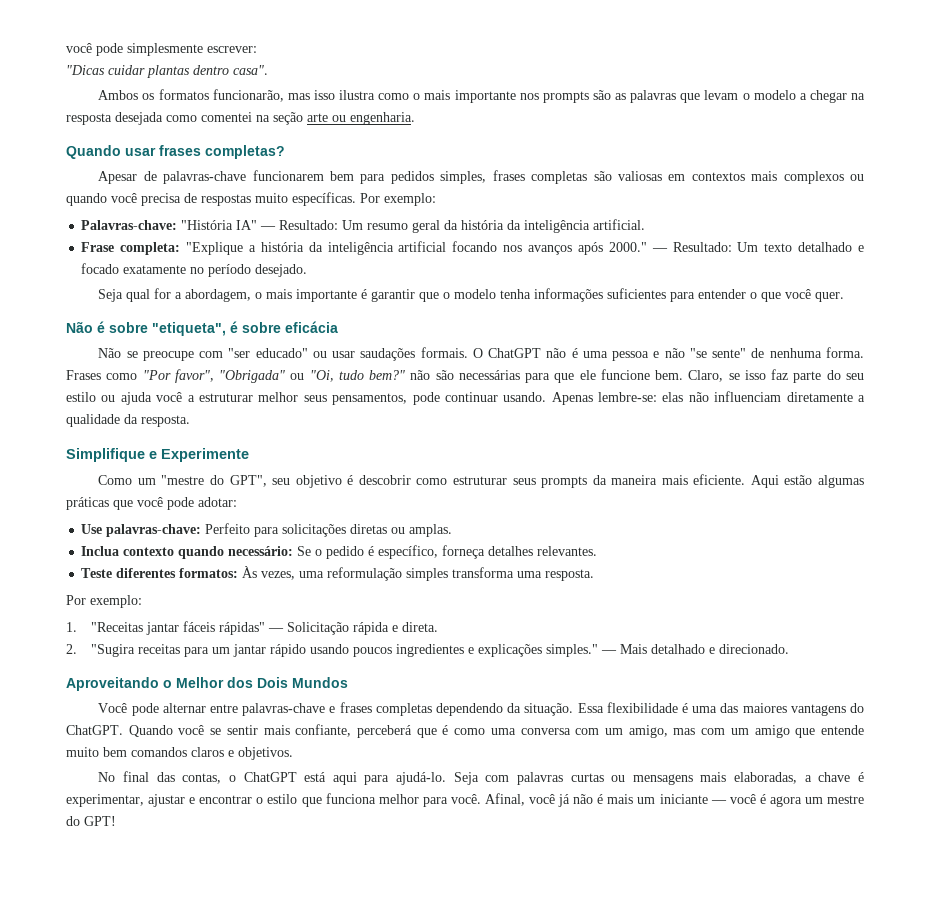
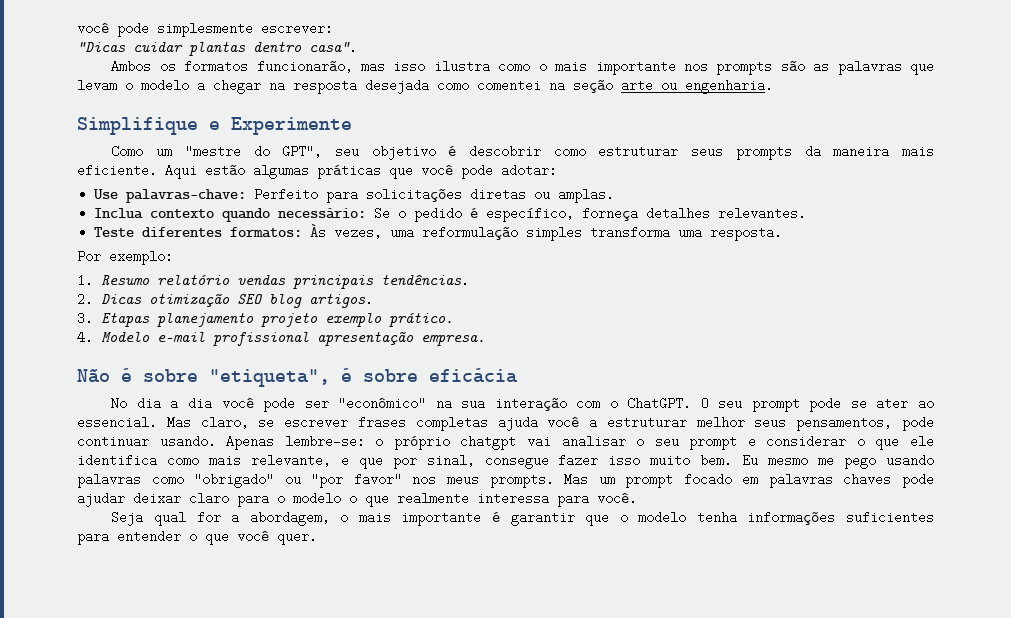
[66,145,285,159] [98,170,865,184] [66,192,436,206] [81,219,646,233] [81,241,865,255] [81,263,308,277] [98,288,845,302] [66,321,338,336] [98,347,864,361] [66,369,864,383] [66,391,866,405] [66,414,190,427] // Quando usar frases completas? // Apesar de palavras-chave funcionarem bem para pedidos simples, frases completas são valiosas em contextos mais complexos ou quando você precisa de respostas muito específicas. Por exemplo: // Palavras-chave: "História IA" — Resultado: Um resumo geral da história da inteligência artificial. // Frase completa: "Explique a história da inteligência artificial focando nos avanços após 2000." — Resultado: Um texto detalhado e focado exatamente no período desejado. // Seja qual for a abordagem, o mais importante é garantir que o modelo tenha informações suficientes para entender o que você quer. // Não é sobre "etiqueta", é sobre eficácia // Não se preocupe com "ser educado" ou usar saudações formais. O ChatGPT não é uma pessoa e não "se sente" de nenhuma forma. Frases como "Por favor", "Obrigada" ou "Oi, tudo bem?" não são necessárias para que ele funcione bem. Claro, se isso faz parte do seu estilo ou ajuda você a estruturar melhor seus pensamentos, pode continuar usando. Apenas lembre-se: elas não influenciam diretamente a qualidade da resposta. -> (773, 86) none
[90,621,438,635] [66,644,789,657] [66,677,348,691] [98,702,864,716] [66,724,864,738] [66,747,293,760] [98,771,865,785] [66,793,865,807] [66,816,116,826] "Receitas jantar fáceis rápidas" — Solicitação rápida e direta. // 2. "Sugira receitas para um jantar rápido usando poucos ingredientes e explicações simples." — Mais detalhado e direcionado. // Aproveitando o Melhor dos Dois Mundos // Você pode alternar entre palavras-chave e frases completas dependendo da situação. Essa flexibilidade é uma das maiores vantagens do ChatGPT. Quando você se sentir mais confiante, perceberá que é como uma conversa com um amigo, mas com um amigo que entende muito bem comandos claros e objetivos. // No final das contas, o ChatGPT está aqui para ajudá-lo. Seja com palavras curtas ou mensagens mais elaboradas, a chave é experimentar, ajustar e encontrar o estilo que funciona melhor para você. Afinal, você já não é mais um iniciante — você é agora um mestre do GPT! -> [100,274,469,289] [77,293,373,308] [77,312,453,327] [77,331,485,346] [77,368,517,387] [111,397,934,412] [77,416,935,431] [77,435,934,450] [77,454,935,469] [77,473,934,488] [77,492,637,507] [111,511,934,526] [77,530,317,545] Resumo relatório vendas principais tendências. // 2. Dicas otimização SEO blog artigos. // 3. Etapas planejamento projeto exemplo prático. // 4. Modelo e-mail profissional apresentação empresa. // Não é sobre "etiqueta", é sobre eficácia // No dia a dia você pode ser "econômico" na sua interação com o ChatGPT. O seu prompt pode se ater ao essencial. Mas claro, se escrever frases completas ajuda você a estruturar melhor seus pensamentos, pode continuar usando. Apenas lembre-se: o próprio chatgpt vai analisar o seu prompt e considerar o que ele identifica como mais relevante, e que por sinal, consegue fazer isso muito bem. Eu mesmo me pego usando palavras como "obrigado" ou "por favor" nos meus prompts. Mas um prompt focado em palavras chaves pode ajudar deixar claro para o modelo o que realmente interessa para você. // Seja qual for a abordagem, o mais importante é garantir que o modelo tenha informações suficientes para entender o que você quer.

